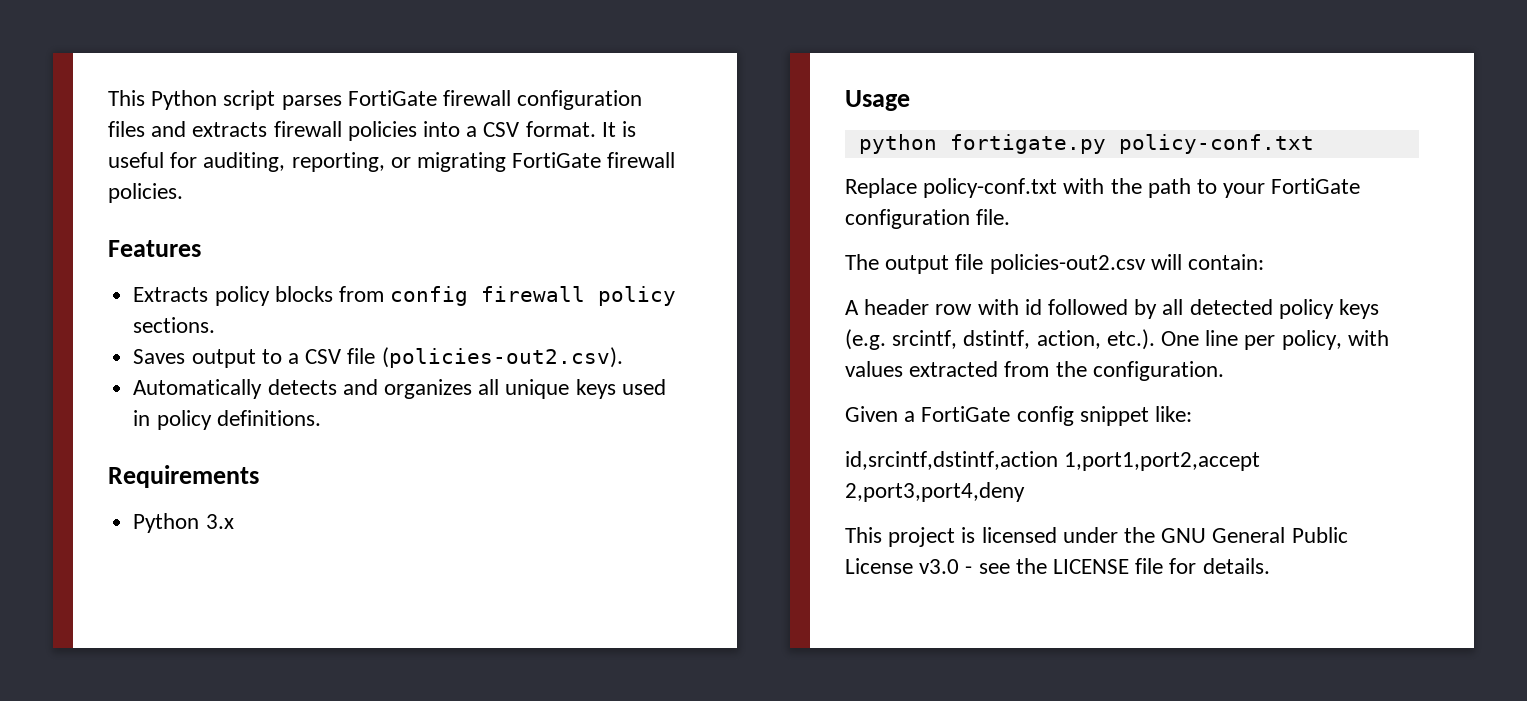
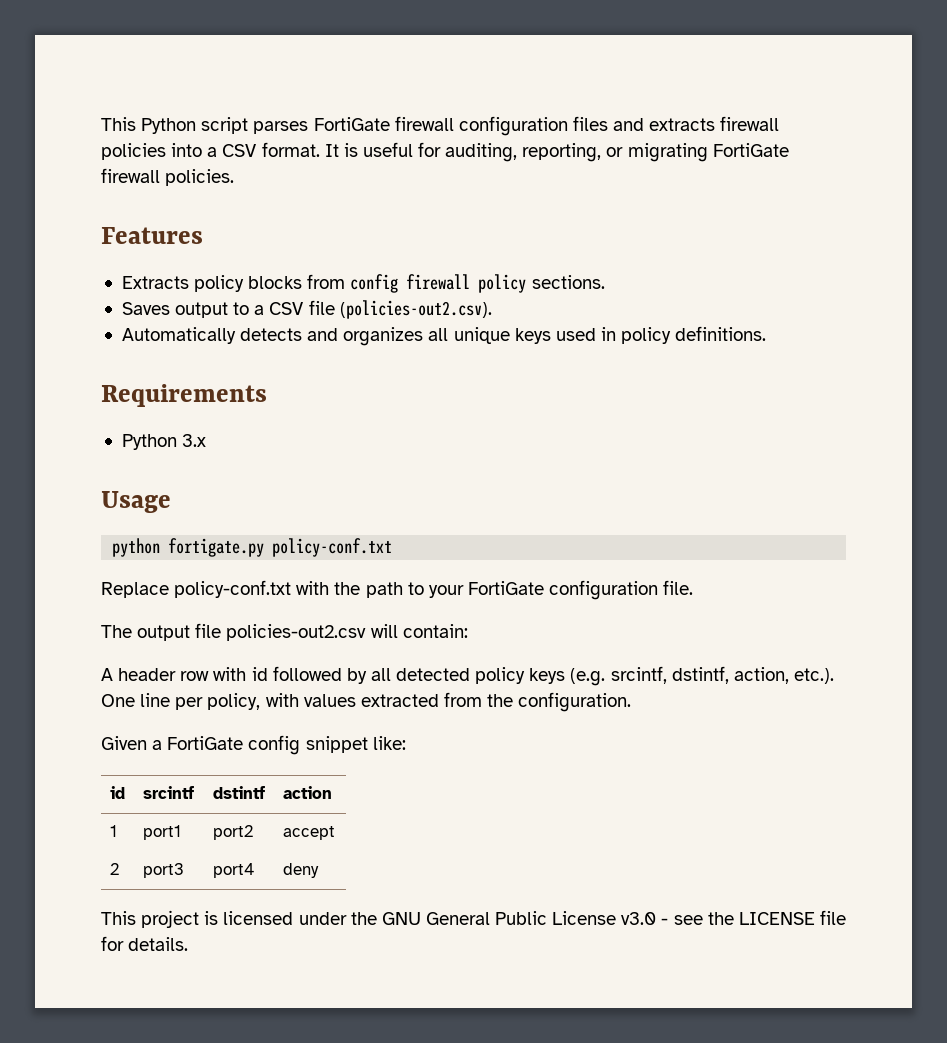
[845,451,1261,471] [845,482,1025,502] // id,srcintf,dstintf,action 1,port1,port2,accept 2,port3,port4,deny -> [109,786,125,799] [142,786,194,799] [212,786,265,799] [282,786,332,799] [109,825,117,837] [142,825,181,840] [212,825,253,840] [282,826,335,840] [109,863,119,875] [142,863,184,878] [212,863,254,878] [282,863,319,878] // id | srcintf | dstintf | action // 1 | port1 | port2 | accept // 2 | port3 | port4 | deny

